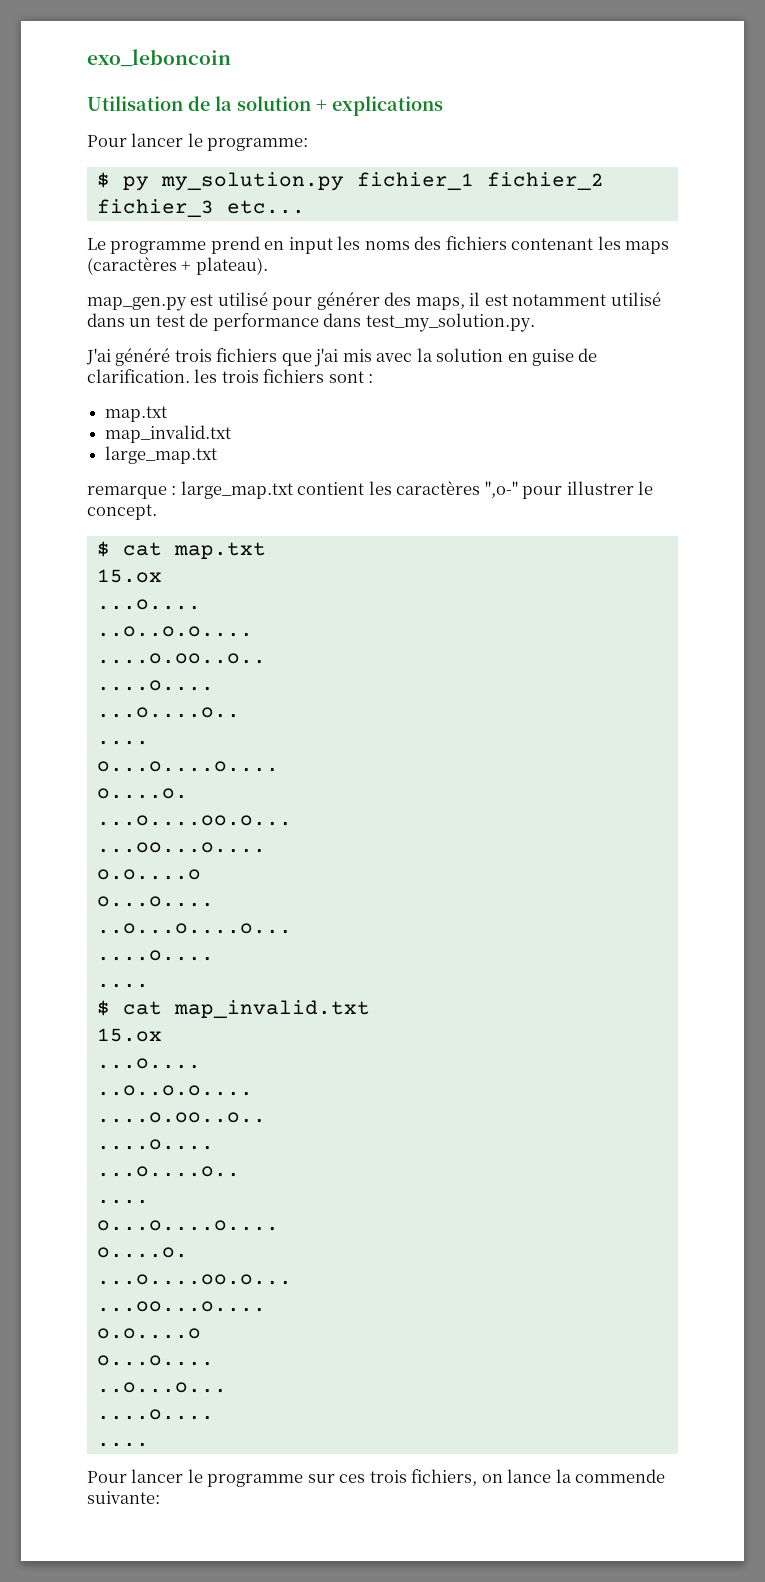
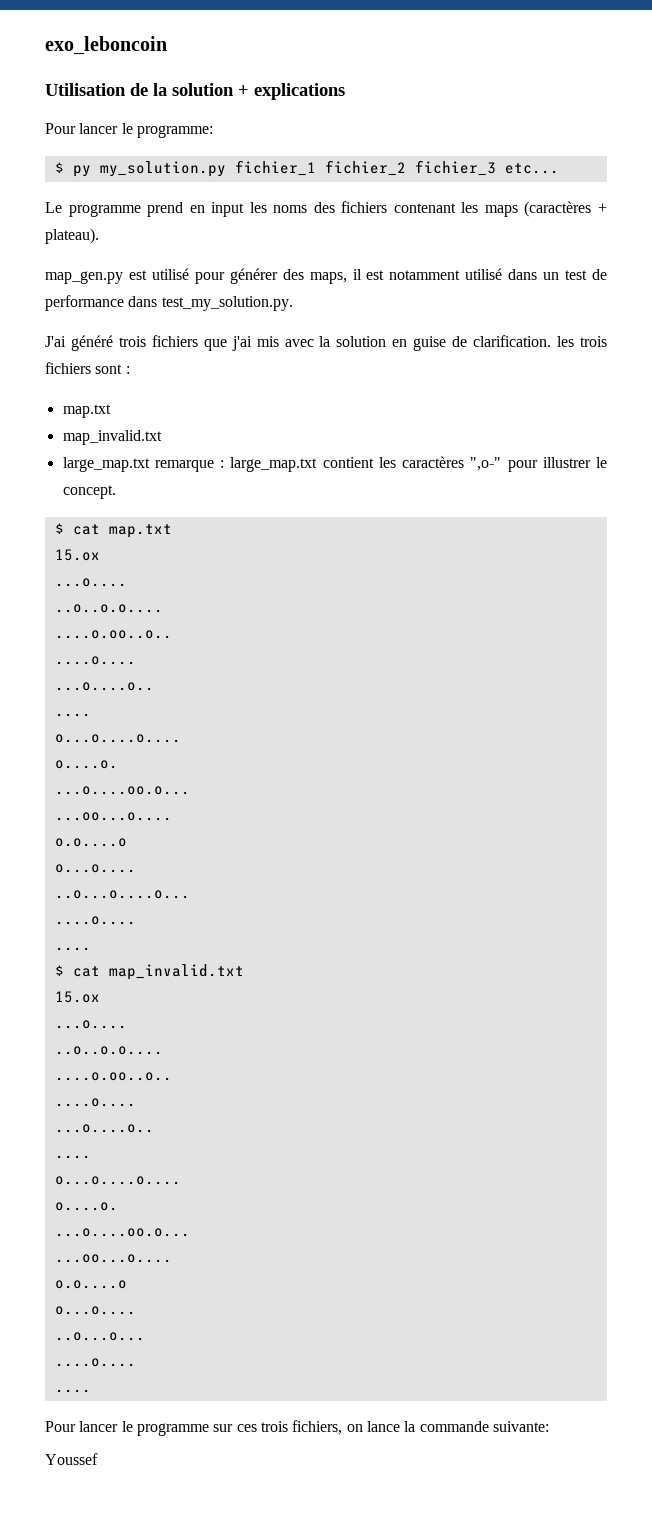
(218, 455) // -> (150, 464) none
[575,1469,666,1483] commende -> [419,1421,489,1432] commande
(160, 1497) none -> [45,1453,98,1465] // Youssef

